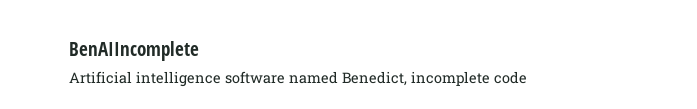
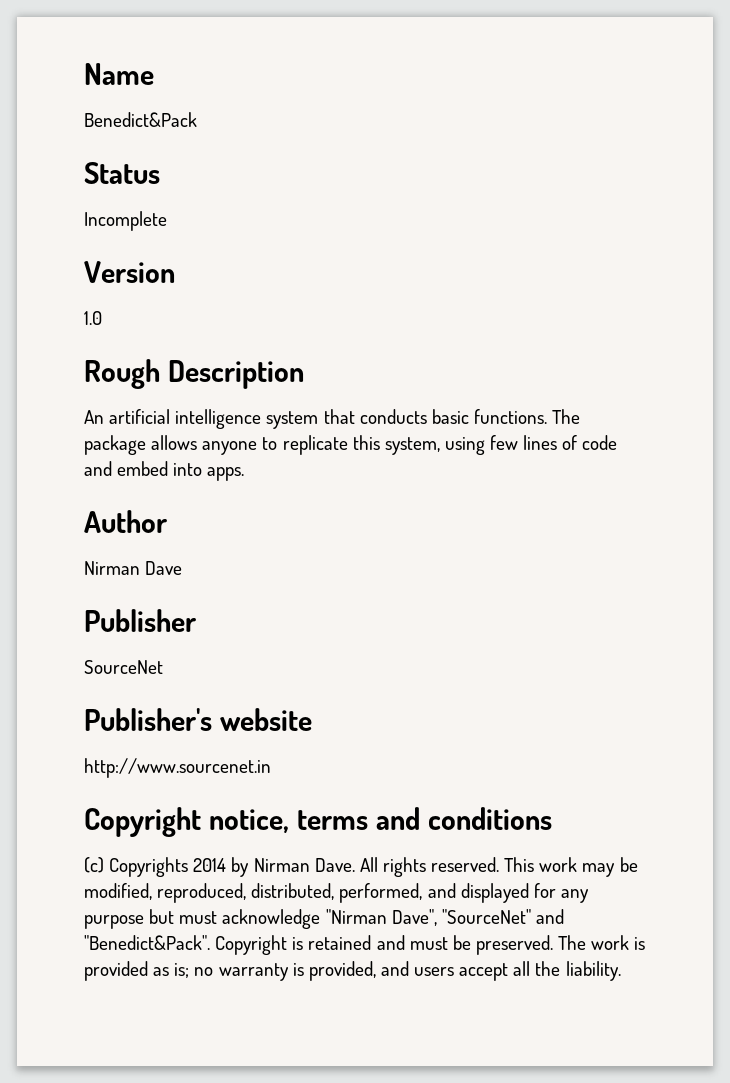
[69,41,199,61] [69,71,527,87] BenAIIncomplete // Artificial intelligence software named Benedict, incomplete code -> [84,63,154,85] [84,112,197,127] [84,162,160,184] [84,211,167,231] [84,261,175,283] [84,311,102,325] [84,359,304,389] [84,409,581,429] [84,435,618,455] [84,461,245,481] [84,510,167,533] [84,561,183,575] [84,609,196,632] [84,660,163,674] [84,708,312,731] [84,758,271,778] [84,807,552,837] [84,857,638,877] [84,883,589,903] [84,909,564,929] [84,935,646,955] [84,961,621,981] Name // Benedict&Pack // Status // Incomplete // Version // 1.0 // Rough Description // An artificial intelligence system that conducts basic functions. The package allows anyone to replicate this system, using few lines of code and embed into apps. // Author // Nirman Dave // Publisher // SourceNet // Publisher's website // http://www.sourcenet.in // Copyright notice, terms and conditions // (c) Copyrights 2014 by Nirman Dave. All rights reserved. This work may be modified, reproduced, distributed, performed, and displayed for any purpose but must acknowledge "Nirman Dave", "SourceNet" and "Benedict&Pack". Copyright is retained and must be preserved. The work is provided as is; no warranty is provided, and users accept all the liability.

